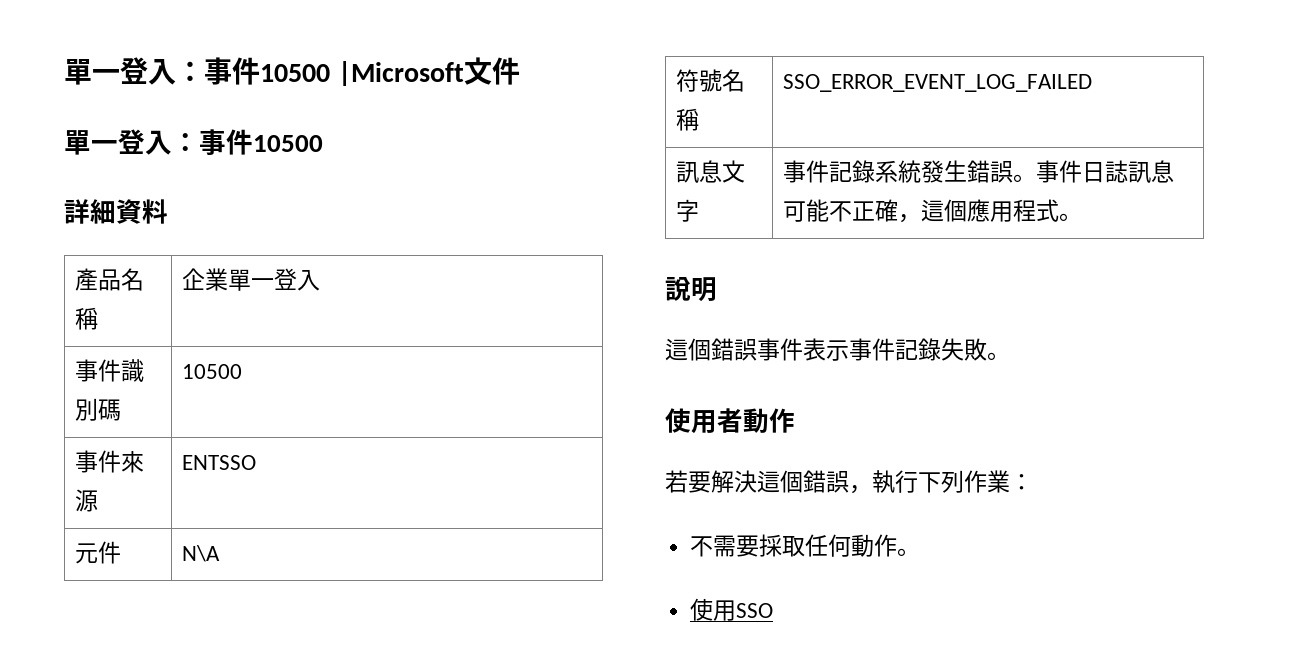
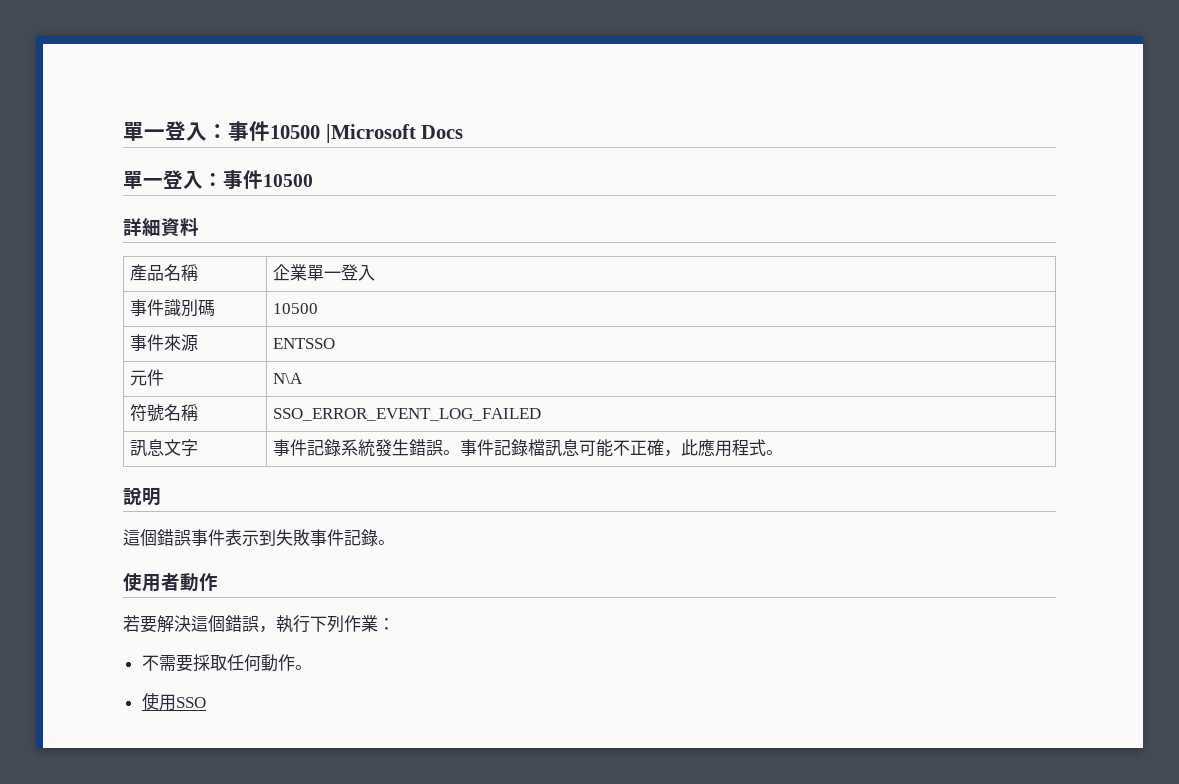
[463,57,520,85] 文件 -> [421,125,464,139] Docs
[1082,160,1129,183] 日誌 -> [493,439,545,456] 記錄檔
[921,199,968,222] 這個 -> [680,439,698,456] 此
[849,338,987,361] 事件記錄失敗 -> [259,529,378,546] 到失敗事件記錄

